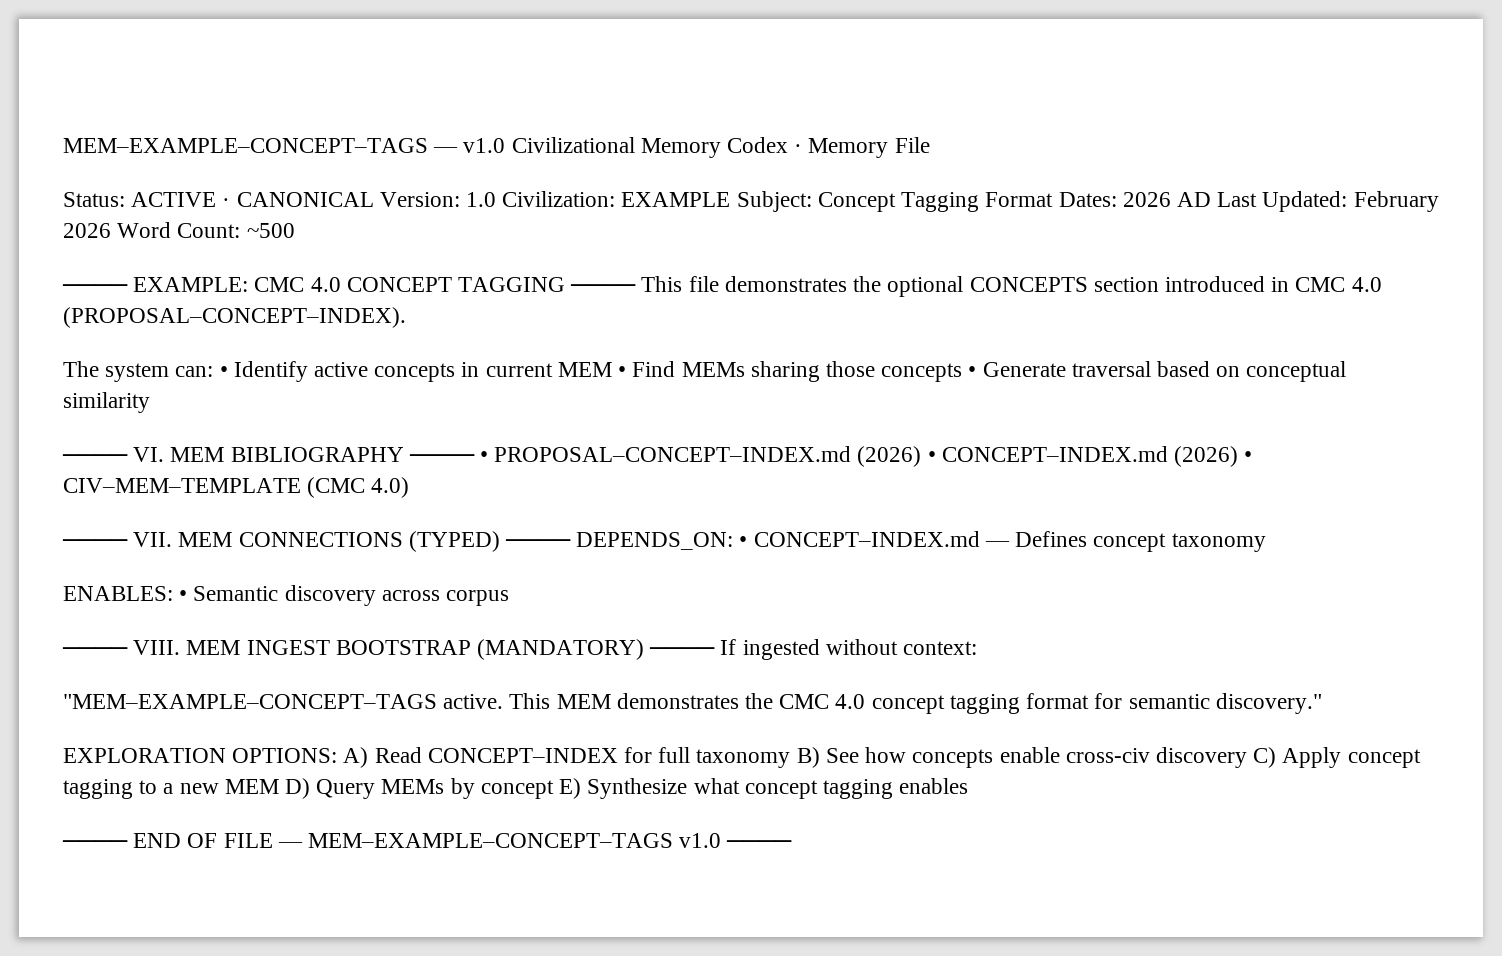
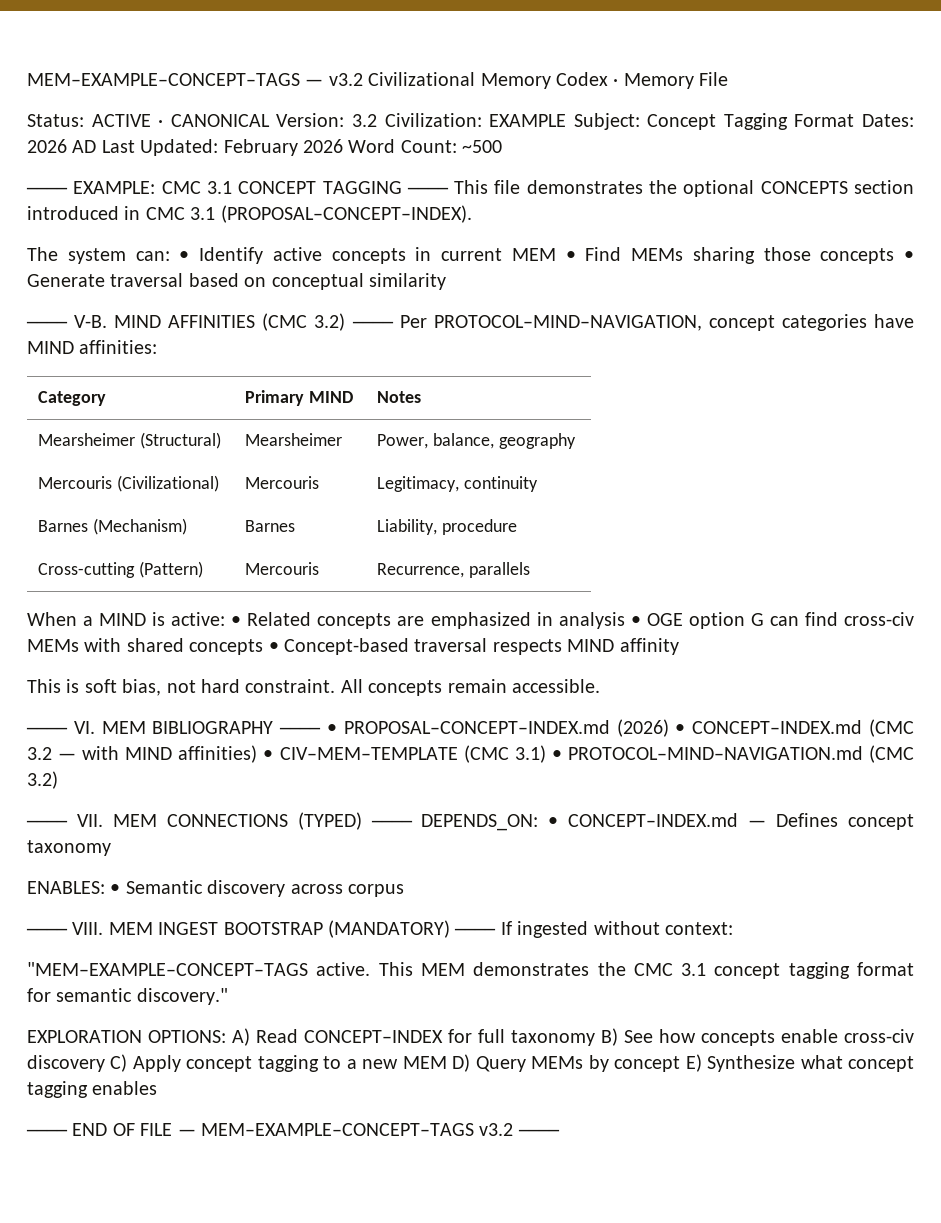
[463,138,506,153] v1.0 -> [328,73,363,86] v3.2
[466,192,497,207] 1.0 -> [351,114,377,127] 3.2
[310,277,341,292] 4.0 -> [206,181,232,194] 3.1
[1351,277,1382,292] 4.0 -> [190,207,216,220] 3.1
(150, 402) none -> [26,313,915,331] [27,340,158,354] [38,391,107,406] [245,390,353,406] [377,391,422,403] [38,432,221,449] [245,433,343,446] [377,433,576,449] [38,475,219,492] [245,476,320,489] [377,476,538,492] [38,518,187,535] [245,520,296,532] [377,519,517,535] [38,561,203,578] [245,562,320,575] [377,562,530,578] [27,612,914,629] [27,638,679,655] [27,679,600,696] // ──── V-B. MIND AFFINITIES (CMC 3.2) ──── Per PROTOCOL–MIND–NAVIGATION, concept categories have MIND affinities: // Category | Primary MIND | Notes // Mearsheimer (Structural) | Mearsheimer | Power, balance, geography // Mercouris (Civilizational) | Mercouris | Legitimacy, continuity // Barnes (Mechanism) | Barnes | Liability, procedure // Cross-cutting (Pattern) | Mercouris | Recurrence, parallels // When a MIND is active: • Related concepts are emphasized in analysis • OGE option G can find cross-civ MEMs with shared concepts • Concept-based traversal respects MIND affinity // This is soft bias, not hard constraint. All concepts remain accessible.
[1174,446,1253,467] [63,477,410,498] (2026) • CIV–MEM–TEMPLATE (CMC 4.0) -> [868,719,914,737] [27,745,915,763] [27,771,58,789] (CMC 3.2 — with MIND affinities) • CIV–MEM–TEMPLATE (CMC 3.1) • PROTOCOL–MIND–NAVIGATION.md (CMC 3.2)
[835,694,866,709] 4.0 -> [681,963,707,976] 3.1
[679,833,722,848] v1.0 -> [479,1123,514,1136] v3.2

